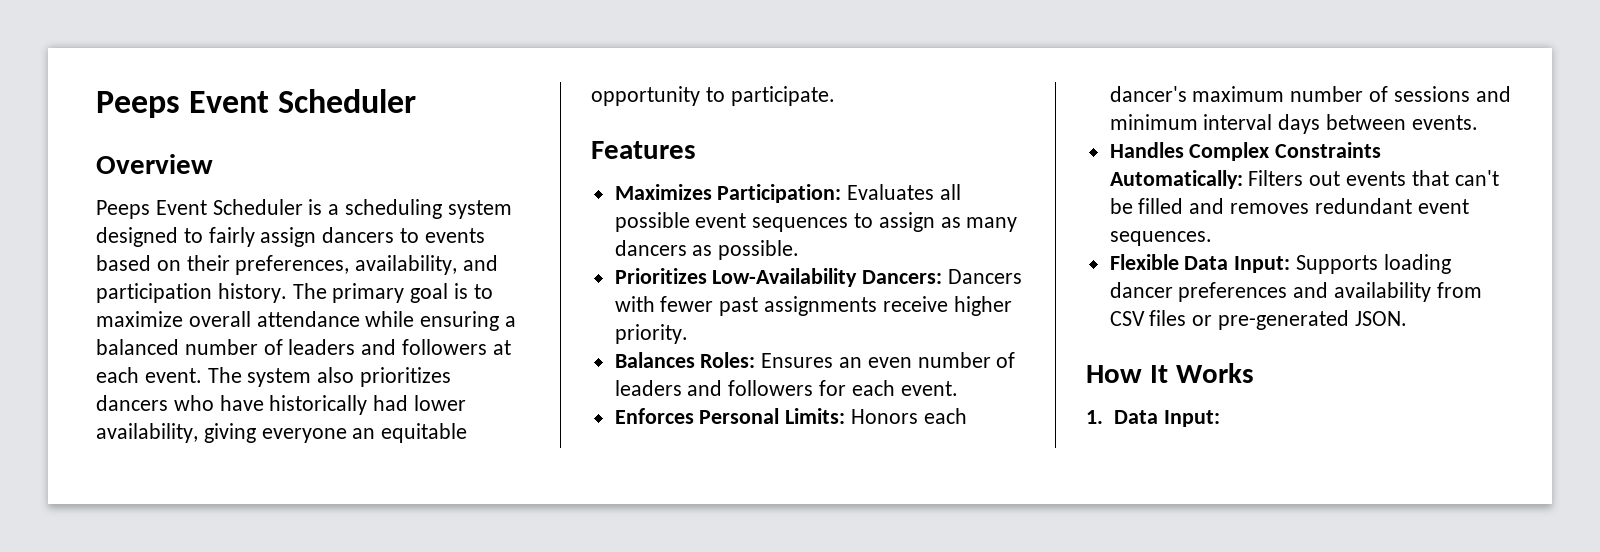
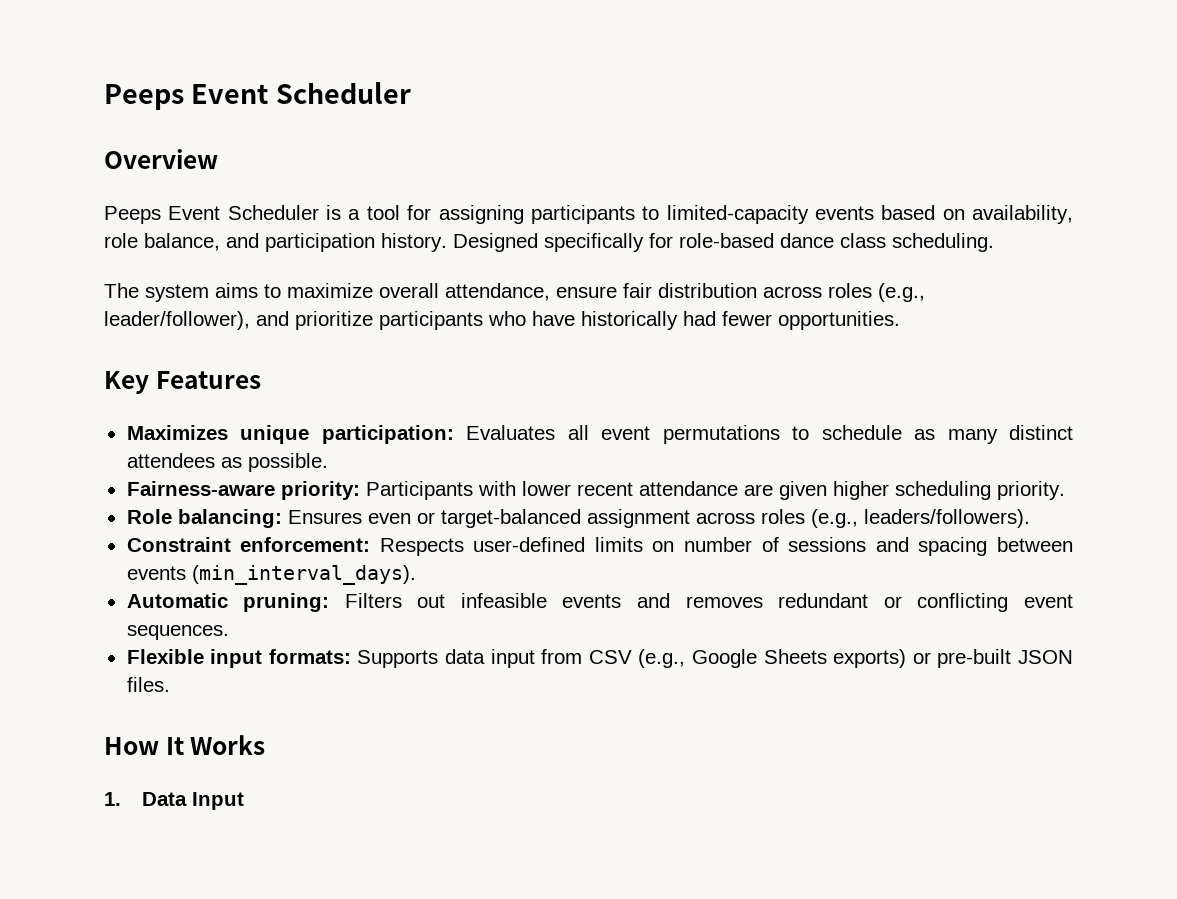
[345,199,512,219] [96,227,485,247] [96,255,499,275] [96,283,493,303] [96,311,517,331] [96,339,511,355] [96,367,452,387] [96,395,467,415] [96,423,468,443] [591,86,835,106] [591,141,696,159] [614,184,962,203] [614,212,1018,232] [614,240,800,260] [614,268,1023,287] [614,296,1012,316] [614,324,688,344] [614,352,1016,368] [614,380,958,396] [614,408,967,424] [1109,86,1511,102] [1109,114,1478,134] [1109,142,1382,161] [1109,170,1499,189] [1109,198,1184,214] scheduling system designed to fairly assign dancers to events based on their preferences, availability, and participation history. The primary goal is to maximize overall attendance while ensuring a balanced number of leaders and followers at each event. The system also prioritizes dancers who have historically had lower availability, giving everyone an equitable opportunity to participate. // Features // Maximizes Participation: Evaluates all possible event sequences to assign as many dancers as possible. // Prioritizes Low-Availability Dancers: Dancers with fewer past assignments receive higher priority. // Balances Roles: Ensures an even number of leaders and followers for each event. // Enforces Personal Limits: Honors each dancer's maximum number of sessions and minimum interval days between events. // Handles Complex Constraints Automatically: Filters out events that can't be filled -> [366,205,1073,224] [104,233,994,252] [104,283,925,302] [104,311,900,330] [104,371,261,394] [126,425,1073,444] [126,453,328,472] [126,481,1065,500] [126,509,1030,528] [126,537,1073,556] [126,565,416,585] [126,593,622,612] tool for assigning participants to limited-capacity events based on availability, role balance, and participation history. Designed specifically for role-based dance class scheduling. // The system aims to maximize overall attendance, ensure fair distribution across roles (e.g., leader/follower), and prioritize participants who have historically had fewer opportunities. // Key Features // Maximizes unique participation: Evaluates all event permutations to schedule as many distinct attendees as possible. // Fairness-aware priority: Participants with lower recent attendance are given higher scheduling priority. // Role balancing: Ensures even or target-balanced assignment across roles (e.g., leaders/followers). // Constraint enforcement: Respects user-defined limits on number of sessions and spacing between events (min_interval_days). // Automatic pruning: Filters out infeasible events
(1412, 206) none -> [883,593,1009,612] or conflicting
[1184,254,1451,274] [1109,282,1482,302] [1109,310,1407,330] Data Input: Supports loading dancer preferences and availability from CSV files or pre-generated JSON. -> [210,649,1073,668] [126,677,170,692] input formats: Supports data input from CSV (e.g., Google Sheets exports) or pre-built JSON files.
[1163,410,1220,427] Input: -> [192,792,245,810] Input

